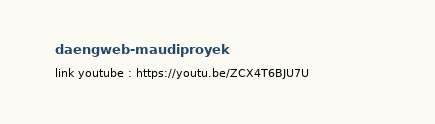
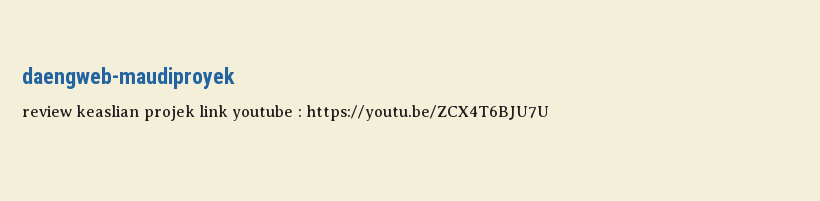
(230, 50) none -> [22,105,195,121] review keaslian projek

